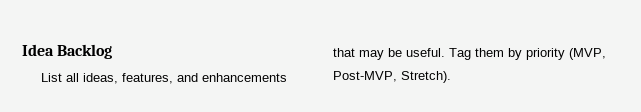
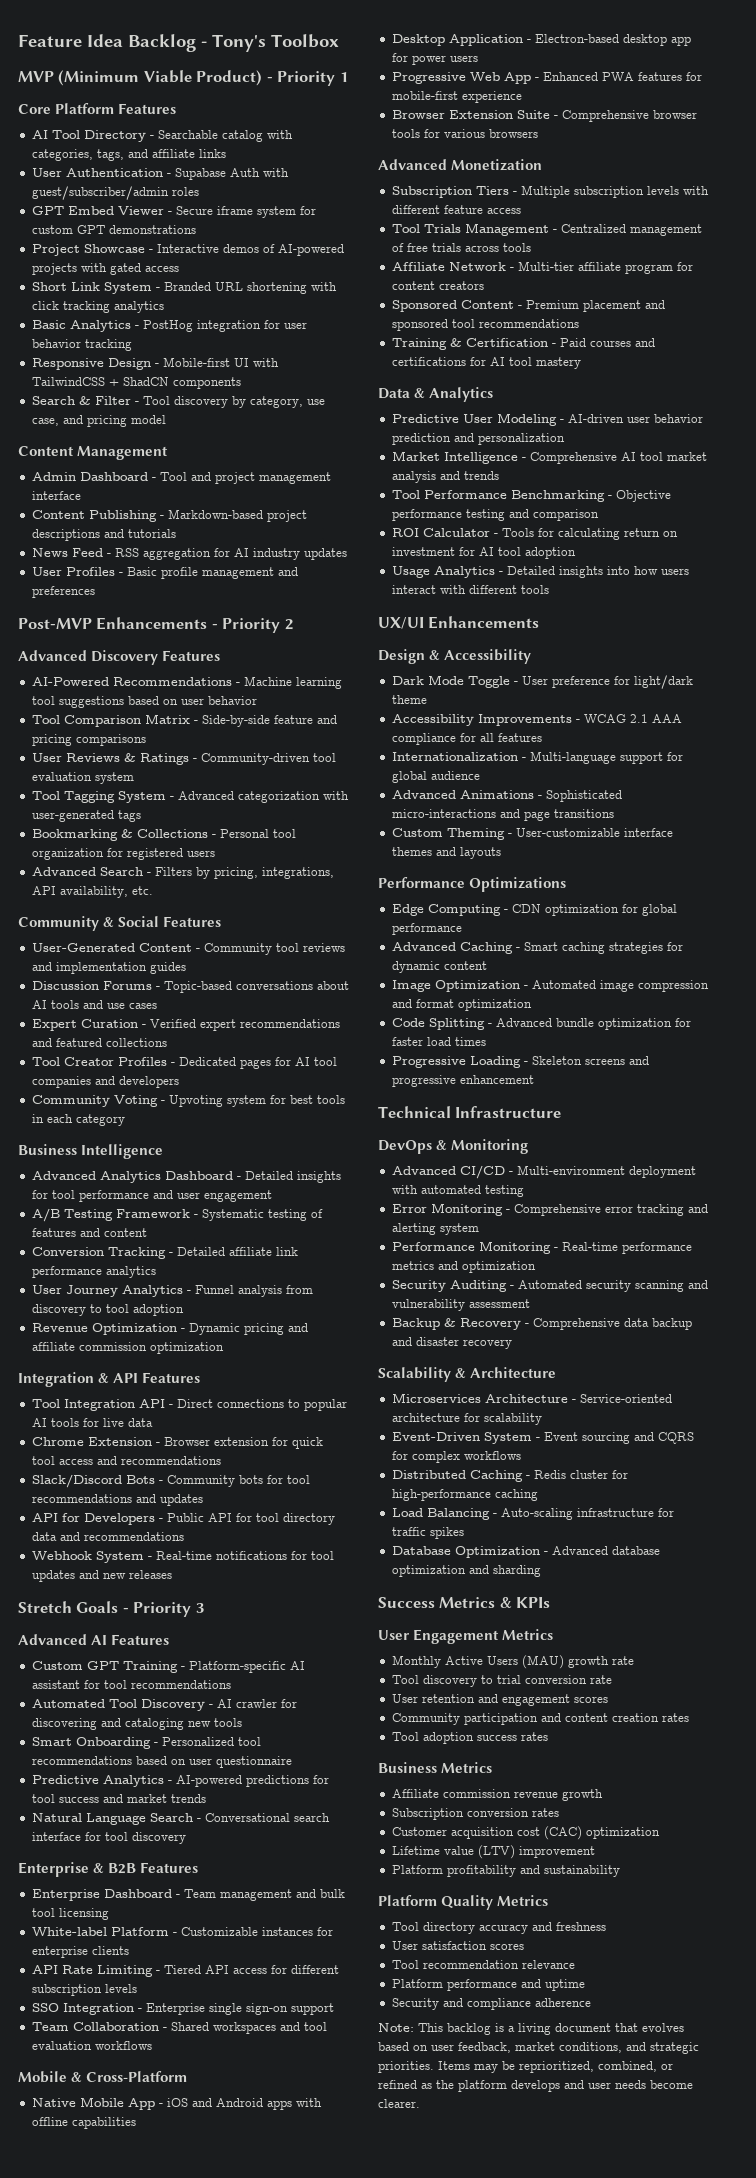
(22, 50) none -> [18,34,82,47] Feature
[41,73,288,84] [333,48,606,60] [333,71,451,83] // List all ideas, features, and enhancements that may be useful. Tag them by priority (MVP, Post-MVP, Stretch). -> [201,34,339,52] [18,70,348,86] [18,103,177,114] [31,130,293,142] [31,149,226,161] [31,168,289,180] [31,186,199,200] [31,206,316,218] [31,225,196,234] [31,244,344,256] [31,263,179,275] [31,282,337,294] [31,301,164,313] [31,320,307,332] [31,339,132,351] [31,357,279,370] [31,377,241,389] [31,396,325,408] [31,415,166,427] [18,446,169,460] [31,472,331,484] [31,491,81,500] [31,509,307,522] [31,529,176,541] [31,548,347,560] [31,567,298,579] [31,586,95,598] [18,617,293,633] [18,650,221,665] [31,676,342,689] [31,696,257,708] [31,714,337,727] [31,734,146,746] [31,753,336,765] [31,772,134,784] [31,791,349,803] [31,810,141,822] [31,829,296,841] [31,848,215,860] [31,867,334,879] [31,886,153,898] [18,916,222,931] [31,943,345,955] [31,962,186,974] [31,981,349,993] [31,1000,157,1009] [31,1019,340,1031] [31,1038,167,1047] [31,1057,337,1069] [31,1076,179,1088] [31,1095,345,1107] [31,1114,125,1126] [18,1144,164,1159] [31,1171,341,1183] [31,1190,272,1202] [31,1208,323,1222] [31,1228,147,1237] [31,1247,298,1259] [31,1266,156,1278] [31,1285,313,1297] [31,1304,184,1316] [31,1323,308,1335] [31,1342,224,1354] [18,1372,201,1387] [31,1399,347,1411] [31,1418,153,1427] [31,1437,323,1449] [31,1456,221,1465] [31,1474,310,1488] [31,1494,203,1506] [31,1513,335,1525] [31,1532,184,1541] [31,1551,334,1563] [31,1570,172,1582] [18,1601,204,1617] [18,1634,170,1645] [31,1661,305,1673] [31,1680,231,1689] [31,1699,297,1711] [31,1718,242,1730] [31,1737,261,1749] [31,1756,292,1768] [31,1775,329,1787] [31,1794,206,1803] [31,1813,330,1825] [31,1832,186,1844] [18,1862,199,1877] [31,1889,345,1901] [31,1908,109,1920] [31,1927,333,1936] [31,1946,129,1958] [31,1965,339,1977] [31,1984,137,1996] [31,2003,334,2015] [31,2022,327,2034] [31,2041,152,2050] [18,2071,188,2083] [31,2097,322,2110] [31,2117,136,2129] [391,34,691,46] [391,53,478,65] [391,72,702,84] [391,91,522,103] [391,110,697,122] [391,129,538,138] [378,159,543,171] [391,185,709,198] [391,205,521,214] [391,223,702,236] [391,243,531,252] [391,261,693,274] [391,281,484,290] [391,300,665,312] [391,319,579,331] [391,338,655,350] [391,357,581,369] [378,387,494,402] [391,413,703,426] [391,433,565,445] [391,451,707,464] [391,471,499,483] [391,490,671,502] [391,509,599,521] [391,528,678,540] [391,547,576,559] [391,566,689,578] [391,585,549,594] [378,616,540,629] [378,649,532,664] [391,675,693,689] [391,695,427,704] [391,714,682,726] [391,733,542,745] [391,751,683,764] [391,771,480,783] [391,790,622,802] [391,809,614,821] [391,828,673,840] [391,847,501,859] [378,877,567,892] [391,904,677,916] [391,923,462,935] [391,942,683,954] [391,961,487,973] [391,980,709,992] [391,999,532,1011] [391,1018,691,1030] [391,1037,486,1046] [391,1056,649,1068] [391,1075,534,1087] [378,1106,562,1118] [378,1139,529,1154] [391,1165,696,1179] [391,1185,524,1197] [391,1203,708,1216] [391,1223,479,1235] [391,1241,692,1254] [391,1261,536,1273] [391,1280,708,1292] [391,1299,530,1311] [391,1318,692,1330] [391,1337,512,1349] [378,1367,557,1382] [391,1393,672,1403] [391,1413,542,1425] [391,1432,694,1444] [391,1451,521,1463] [391,1470,628,1482] [391,1489,538,1501] [391,1508,674,1520] [391,1527,464,1539] [391,1546,660,1558] [391,1565,541,1577] [378,1597,551,1608] [378,1629,554,1644] [391,1655,634,1669] [391,1675,612,1687] [391,1694,608,1706] [391,1713,689,1725] [391,1732,548,1744] [378,1762,493,1773] [391,1789,603,1801] [391,1808,559,1820] [391,1826,660,1840] [391,1845,595,1859] [391,1865,620,1877] [378,1895,549,1910] [391,1922,606,1934] [391,1941,524,1950] [391,1960,575,1969] [391,1979,585,1991] [391,1998,591,2010] [378,2023,684,2035] [378,2042,699,2054] [378,2061,673,2073] [378,2080,693,2092] [378,2099,420,2108] - Tony's Toolbox // MVP (Minimum Viable Product) - Priority 1 // Core Platform Features // AI Tool Directory - Searchable catalog with categories, tags, and affiliate links // User Authentication - Supabase Auth with guest/subscriber/admin roles // GPT Embed Viewer - Secure iframe system for custom GPT demonstrations // Project Showcase - Interactive demos of AI-powered projects with gated access // Short Link System - Branded URL shortening with click tracking analytics // Basic Analytics - PostHog integration for user behavior tracking // Responsive Design - Mobile-first UI with TailwindCSS + ShadCN components // Search & Filter - Tool discovery by category, use case, and pricing model // Content Management // Admin Dashboard - Tool and project management interface // Content Publishing - Markdown-based project descriptions and tutorials // News Feed - RSS aggregation for AI industry updates // User Profiles - Basic profile management and preferences // Post-MVP Enhancements - Priority 2 // Advanced Discovery Features // AI-Powered Recommendations - Machine learning tool suggestions based on user behavior // Tool Comparison Matrix - Side-by-side feature and pricing comparisons // User Reviews & Ratings - Community-driven tool evaluation system // Tool Tagging System - Advanced categorization with user-generated tags // Bookmarking & Collections - Personal tool organization for registered users // Advanced Search - Filters by pricing, integrations, API availability, etc. // Community & Social Features // User-Generated Content - Community tool reviews and implementation guides // Discussion Forums - Topic-based conversations about AI tools and use cases // Expert Curation - Verified expert recommendations and featured collections // Tool Creator Profiles - Dedicated pages for AI tool companies and developers // Community Voting - Upvoting system for best tools in each category // Business Intelligence // Advanced Analytics Dashboard - Detailed insights for tool performance and user engagement // A/B Testing Framework - Systematic testing of features and content // Conversion Tracking - Detailed affiliate link performance analytics // User Journey Analytics - Funnel analysis from discovery to tool adoption // Revenue Optimization - Dynamic pricing and affiliate commission optimization // Integration & API Features // Tool Integration API - Direct connections to popular AI tools for live data // Chrome Extension - Browser extension for quick tool access and recommendations // Slack/Discord Bots - Community bots for tool recommendations and updates // API for Developers - Public API for tool directory data and recommendations // Webhook System - Real-time notifications for tool updates and new releases // Stretch Goals - Priority 3 // Advanced AI Features // Custom GPT Training - Platform-specific AI assistant for tool recommendations // Automated Tool Discovery - AI crawler for discovering and cataloging new tools // Smart Onboarding - Personalized tool recommendations based on user questionnaire // Predictive Analytics - AI-powered predictions for tool success and market trends // Natural Language Search - Conversational search interface for tool discovery // Enterprise & B2B Features // Enterprise Dashboard - Team management and bulk tool licensing // White-label Platform - Customizable instances for enterprise clients // API Rate Limiting - Tiered API access for different subscription levels // SSO Integration - Enterprise single sign-on support // Team Collaboration - Shared workspaces and tool evaluation workflows // Mobile & Cross-Platform // Native Mobile App - iOS and Android apps with offline capabilities // Desktop Application - Electron-based desktop app for power users // Progressive Web App - Enhanced PWA features for mobile-first experience // Browser Extension Suite - Comprehensive browser tools for various browsers // Advanced Monetization // Subscription Tiers - Multiple subscription levels with different feature access // Tool Trials Management - Centralized management of free trials across tools // Affiliate Network - Multi-tier affiliate program for content creators // Sponsored Content - Premium placement and sponsored tool recommendations // Training & Certification - Paid courses and certifications for AI tool mastery // Data & Analytics // Predictive User Modeling - AI-driven user behavior prediction and personalization // Market Intelligence - Comprehensive AI tool market analysis and trends // Tool Performance Benchmarking - Objective performance testing and comparison // ROI Calculator - Tools for calculating return on investment for AI tool adoption // Usage Analytics - Detailed insights into how users interact with different tools // UX/UI Enhancements // Design & Accessibility // Dark Mode Toggle - User preference for light/dark theme // Accessibility Improvements - WCAG 2.1 AAA compliance for all features // Internationalization - Multi-language support for global audience // Advanced Animations - Sophisticated micro-interactions and page transitions // Custom Theming - User-customizable interface themes and layouts // Performance Optimizations // Edge Computing - CDN optimization for global performance // Advanced Caching - Smart caching strategies for dynamic content // Image Optimization - Automated image compression and format optimization // Code Splitting - Advanced bundle optimization for faster load times // Progressive Loading - Skeleton screens and progressive enhancement // Technical Infrastructure // DevOps & Monitoring // Advanced CI/CD - Multi-environment deployment with automated testing // Error Monitoring - Comprehensive error tracking and alerting system // Performance Monitoring - Real-time performance metrics and optimization // Security Auditing - Automated security scanning and vulnerability assessment // Backup & Recovery - Comprehensive data backup and disaster recovery // Scalability & Architecture // Microservices Architecture - Service-oriented architecture for scalability // Event-Driven System - Event sourcing and CQRS for complex workflows // Distributed Caching - Redis cluster for high-performance caching // Load Balancing - Auto-scaling infrastructure for traffic spikes // Database Optimization - Advanced database optimization and sharding // Success Metrics & KPIs // User Engagement Metrics // Monthly Active Users (MAU) growth rate // Tool discovery to trial conversion rate // User retention and engagement scores // Community participation and content creation rates // Tool adoption success rates // Business Metrics // Affiliate commission revenue growth // Subscription conversion rates // Customer acquisition cost (CAC) optimization // Lifetime value (LTV) improvement // Platform profitability and sustainability // Platform Quality Metrics // Tool directory accuracy and freshness // User satisfaction scores // Tool recommendation relevance // Platform performance and uptime // Security and compliance adherence // Note: This backlog is a living document that evolves based on user feedback, market conditions, and strategic priorities. Items may be reprioritized, combined, or refined as the platform develops and user needs become clearer.

